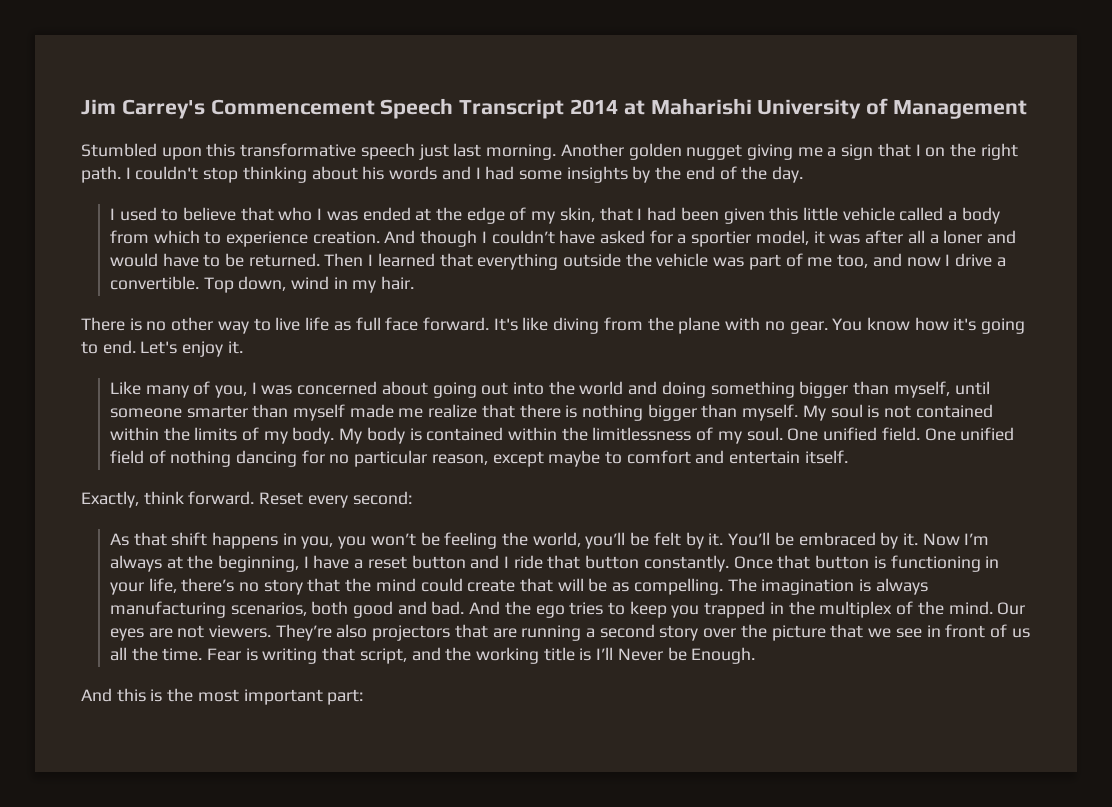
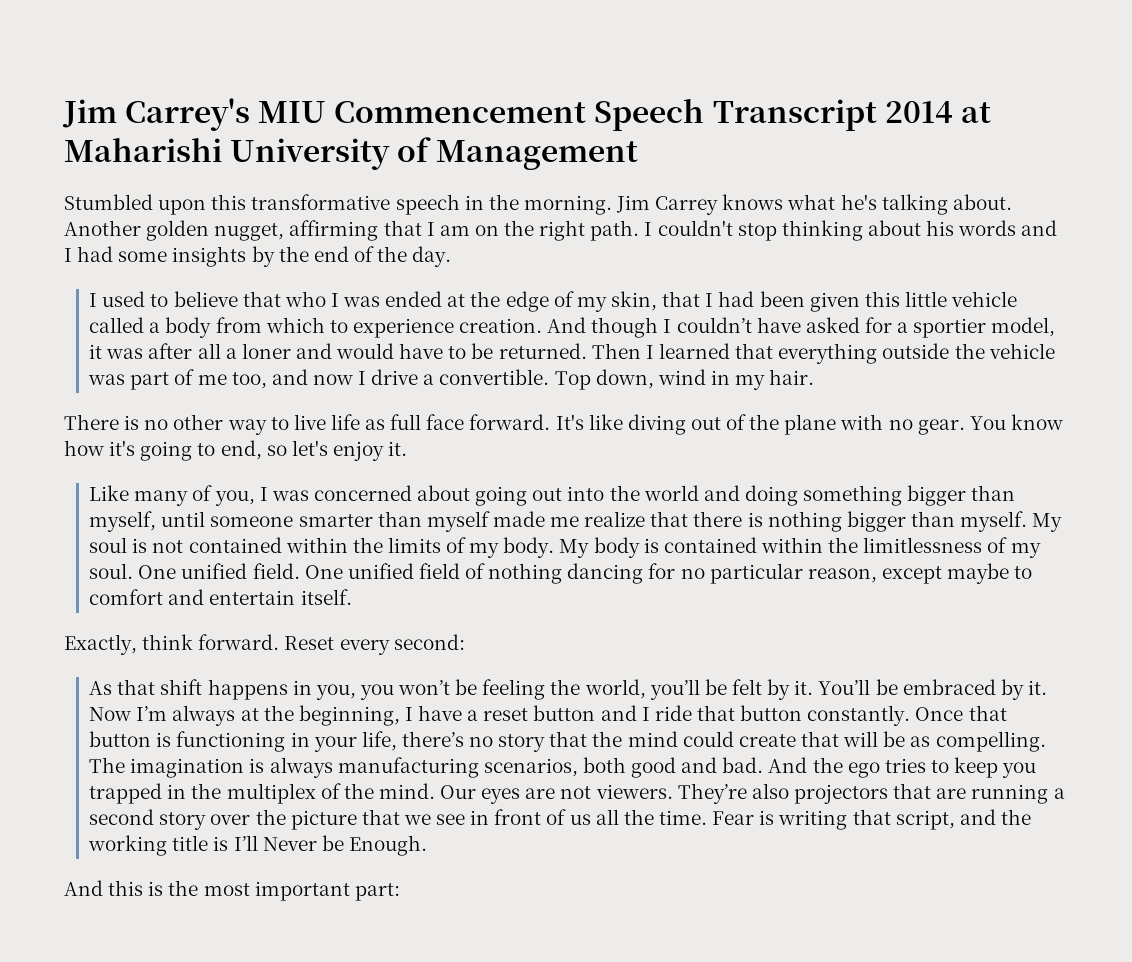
(205, 109) none -> [258,101,327,123] MIU
[418,143,921,160] just last morning. Another golden nugget giving me a sign that I -> [464,194,1012,215] [64,220,470,241] in the morning. Jim Carrey knows what he's talking about. Another golden nugget, affirming that I am
[603,317,643,331] from -> [690,414,747,430] out of
[102,340,178,354] end. Let's -> [220,440,328,460] end, so let's

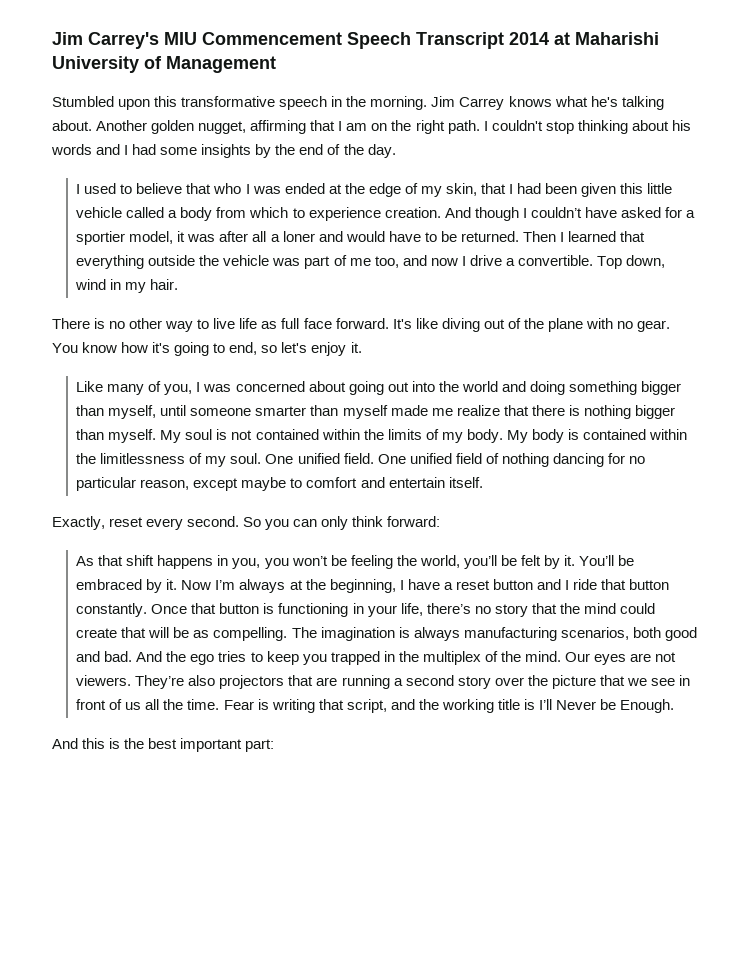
[142,634,465,655] think forward. Reset every second: -> [109,516,441,530] reset every second. So you can only think forward:
[203,883,250,896] most -> [148,738,178,749] best

